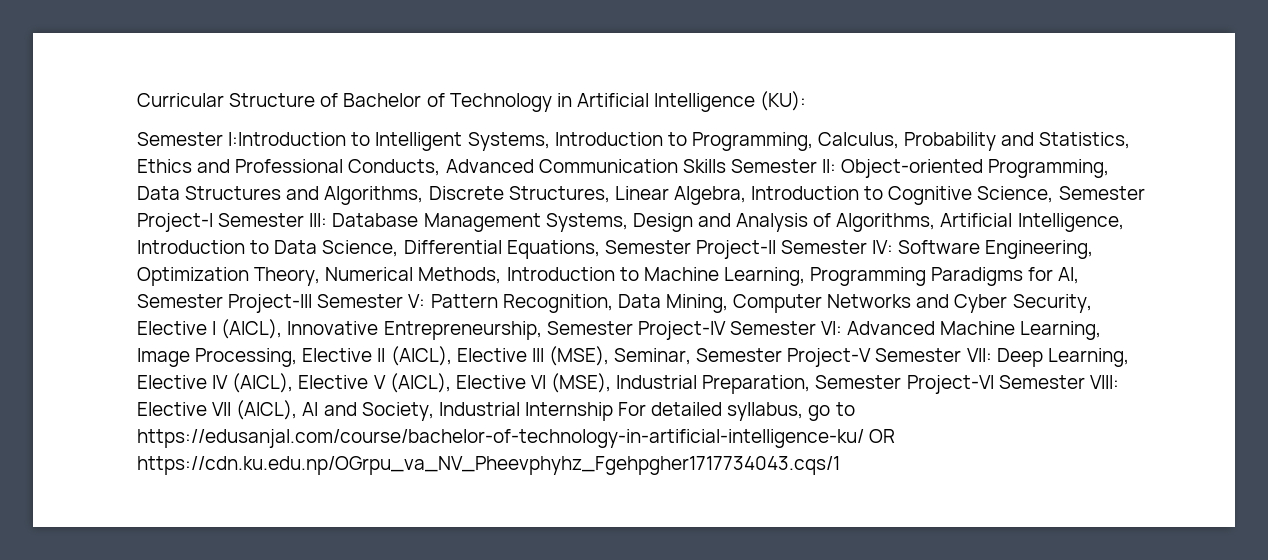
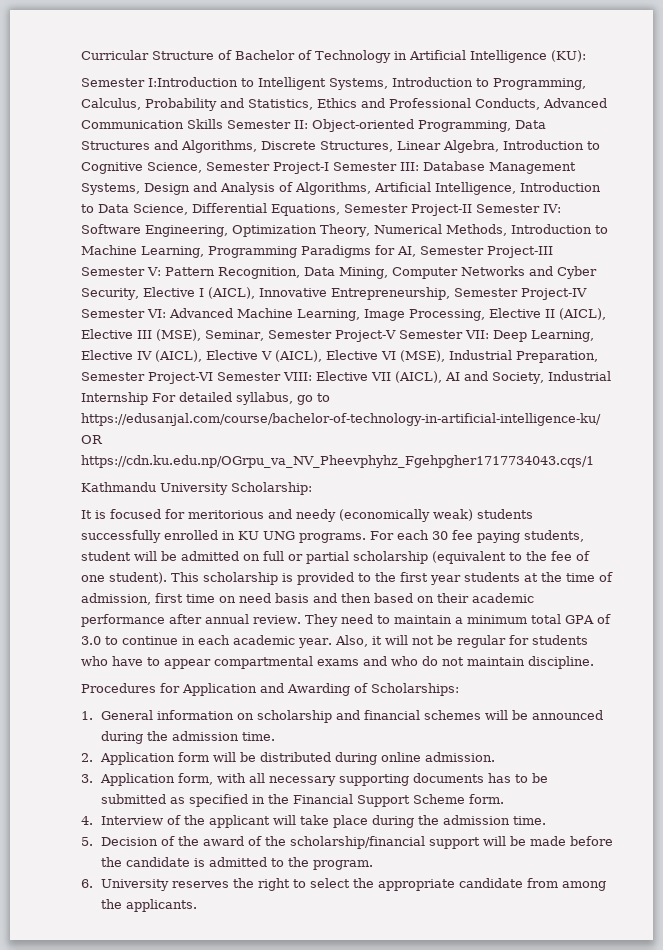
(840, 465) none -> [81,482,312,495] [81,509,533,522] [81,530,584,543] [81,551,590,564] [81,572,613,585] [81,593,534,605] [81,614,611,627] [81,635,588,648] [81,656,594,669] [81,683,459,696] [81,710,603,723] [100,731,275,744] [81,752,495,765] [81,773,548,786] [100,794,504,807] [81,815,546,828] [81,836,613,849] [100,857,373,870] [81,878,606,891] [100,899,197,912] // Kathmandu University Scholarship: // It is focused for meritorious and needy (economically weak) students successfully enrolled in KU UNG programs. For each 30 fee paying students, student will be admitted on full or partial scholarship (equivalent to the fee of one student). This scholarship is provided to the first year students at the time of admission, first time on need basis and then based on their academic performance after annual review. They need to maintain a minimum total GPA of 3.0 to continue in each academic year. Also, it will not be regular for students who have to appear compartmental exams and who do not maintain discipline. // Procedures for Application and Awarding of Scholarships: // 1. General information on scholarship and financial schemes will be announced during the admission time. // 2. Application form will be distributed during online admission. // 3. Application form, with all necessary supporting documents has to be submitted as specified in the Financial Support Scheme form. // 4. Interview of the applicant will take place during the admission time. // 5. Decision of the award of the scholarship/financial support will be made before the candidate is admitted to the program. // 6. University reserves the right to select the appropriate candidate from among the applicants.

